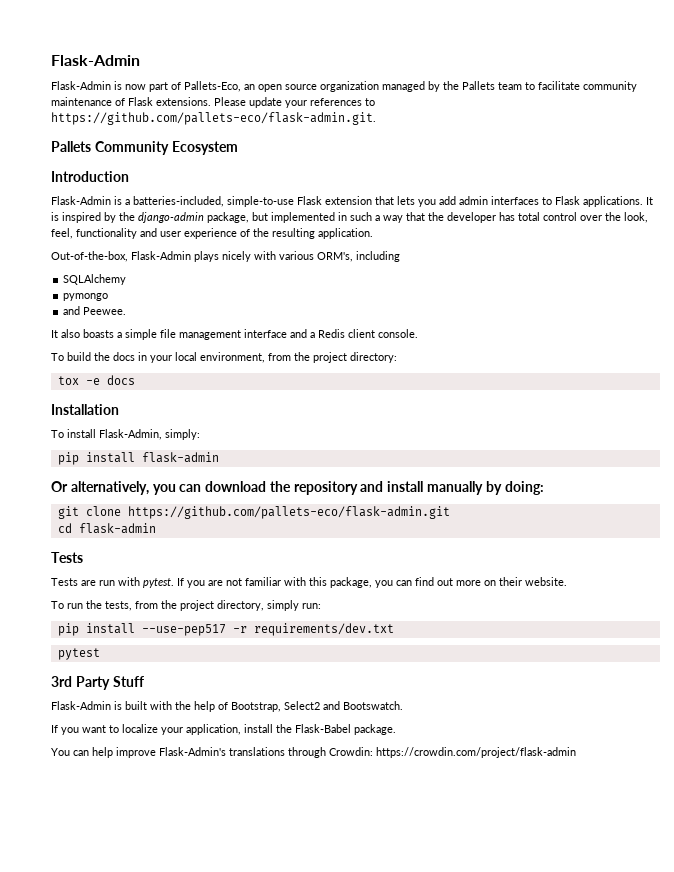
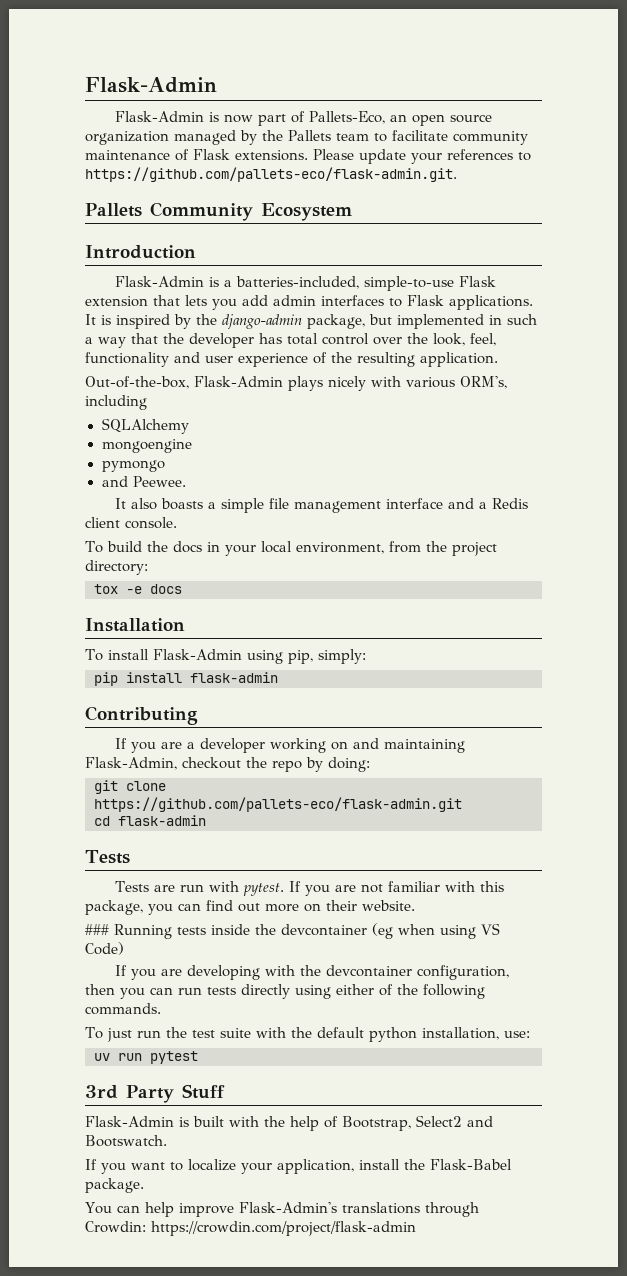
(127, 279) none -> [101,439,192,453] // mongoengine
[99,429,162,440] Flask-Admin, -> [152,649,313,664] Flask-Admin using pip,
[51,481,484,495] Or alternatively, you can download the repository and install manually -> [85,706,198,725] [115,738,466,753] [85,757,302,772] Contributing // If you are a developer working on and maintaining Flask-Admin, checkout the repo
[51,601,64,609] // To -> [85,923,500,939] [85,942,124,955] [115,965,510,980] [85,984,485,999] [85,1003,161,1015] [85,1027,132,1042] // ### Running tests inside the devcontainer (eg when using VS Code) // If you are developing with the devcontainer configuration, then you can run tests directly using either of the following commands. // To just
[105,600,321,611] [57,623,394,636] tests, from the project directory, simply run: // pip install --use-pep517 -r requirements/dev.txt // -> [191,1027,530,1042] [94,1053,142,1061] test suite with the default python installation, use: // uv run

